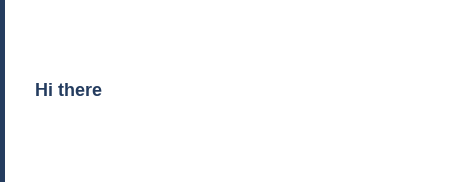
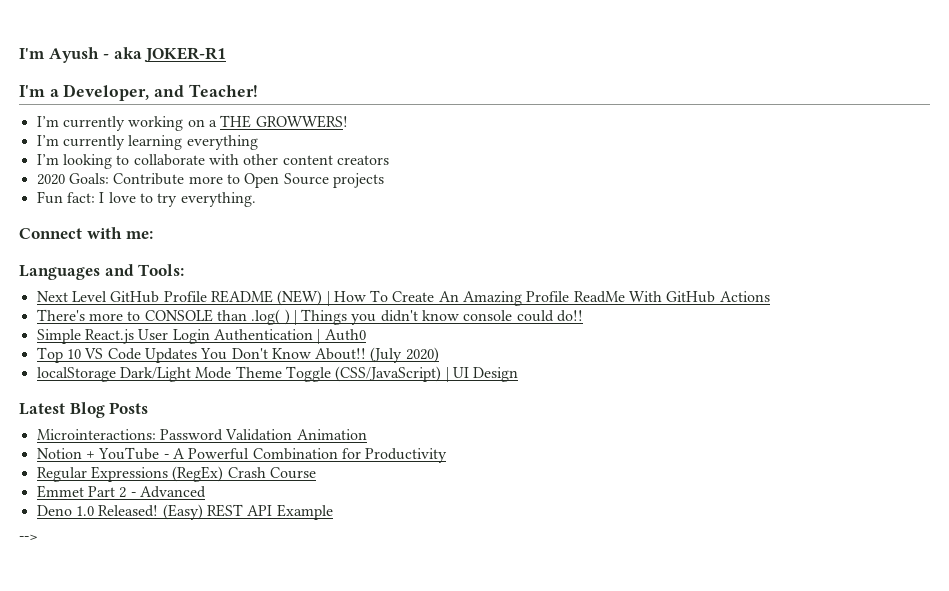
[35,83,102,96] Hi there -> [19,47,227,63] [19,84,258,101] [36,115,348,131] [36,135,258,150] [36,154,389,169] [36,173,384,188] [36,191,256,207] [19,227,154,239] [19,264,185,280] [36,290,770,306] [36,309,584,325] [36,329,366,344] [36,347,439,363] [36,366,519,382] [19,402,149,418] [36,429,367,441] [36,447,448,463] [36,466,316,482] [36,485,206,498] [36,504,333,520] [19,534,38,541] I'm Ayush - aka JOKER-R1 // I'm a Developer, and Teacher! // I’m currently working on a THE GROWWERS! // I’m currently learning everything // I’m looking to collaborate with other content creators // 2020 Goals: Contribute more to Open Source projects // Fun fact: I love to try everything. // Connect with me: // Languages and Tools: // Next Level GitHub Profile README (NEW) | How To Create An Amazing Profile ReadMe With GitHub Actions // There's more to CONSOLE than .log( ) | Things you didn't know console could do!! // Simple React.js User Login Authentication | Auth0 // Top 10 VS Code Updates You Don't Know About!! (July 2020) // localStorage Dark/Light Mode Theme Toggle (CSS/JavaScript) | UI Design // Latest Blog Posts // Microinteractions: Password Validation Animation // Notion + YouTube - A Powerful Combination for Productivity // Regular Expressions (RegEx) Crash Course // Emmet Part 2 - Advanced // Deno 1.0 Released! (Easy) REST API Example // -->

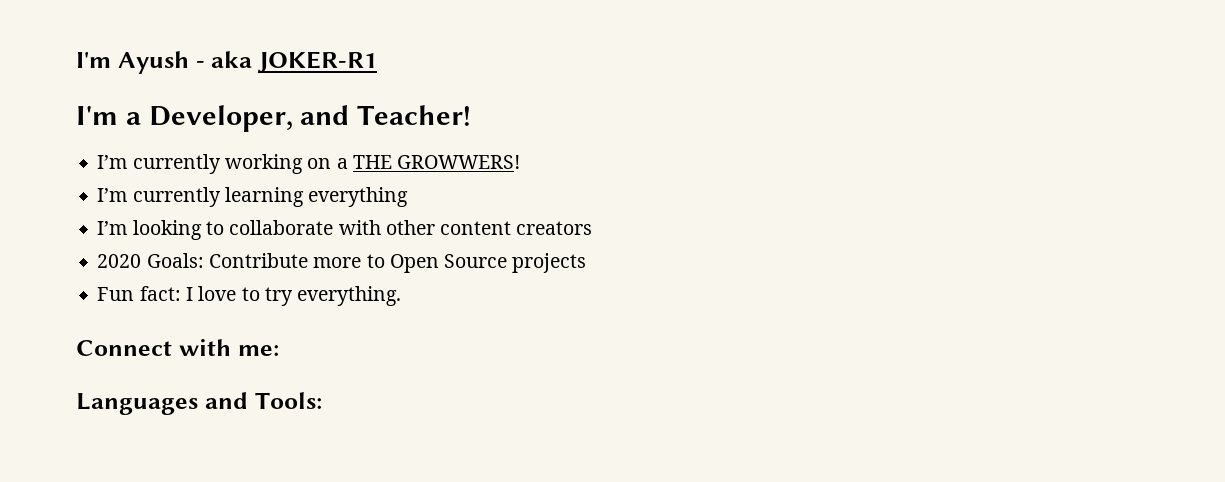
[36,290,770,306] [36,309,584,325] [36,329,366,344] [36,347,439,363] [36,366,519,382] [19,402,149,418] [36,429,367,441] [36,447,448,463] [36,466,316,482] [36,485,206,498] [36,504,333,520] [19,534,38,541] // Next Level GitHub Profile README (NEW) | How To Create An Amazing Profile ReadMe With GitHub Actions // There's more to CONSOLE than .log( ) | Things you didn't know console could do!! // Simple React.js User Login Authentication | Auth0 // Top 10 VS Code Updates You Don't Know About!! (July 2020) // localStorage Dark/Light Mode Theme Toggle (CSS/JavaScript) | UI Design // Latest Blog Posts // Microinteractions: Password Validation Animation // Notion + YouTube - A Powerful Combination for Productivity // Regular Expressions (RegEx) Crash Course // Emmet Part 2 - Advanced // Deno 1.0 Released! (Easy) REST API Example // --> -> (322, 400) none

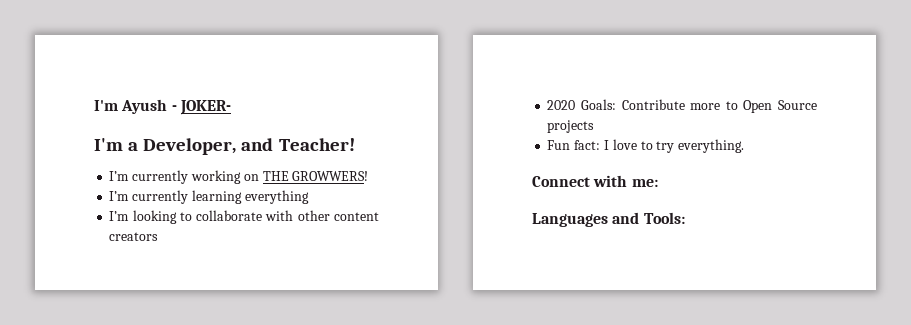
[211,51,377,73] aka JOKER-R1 -> [179,100,231,115] JOKER-
[336,158,348,169] a -> (259, 177) none

